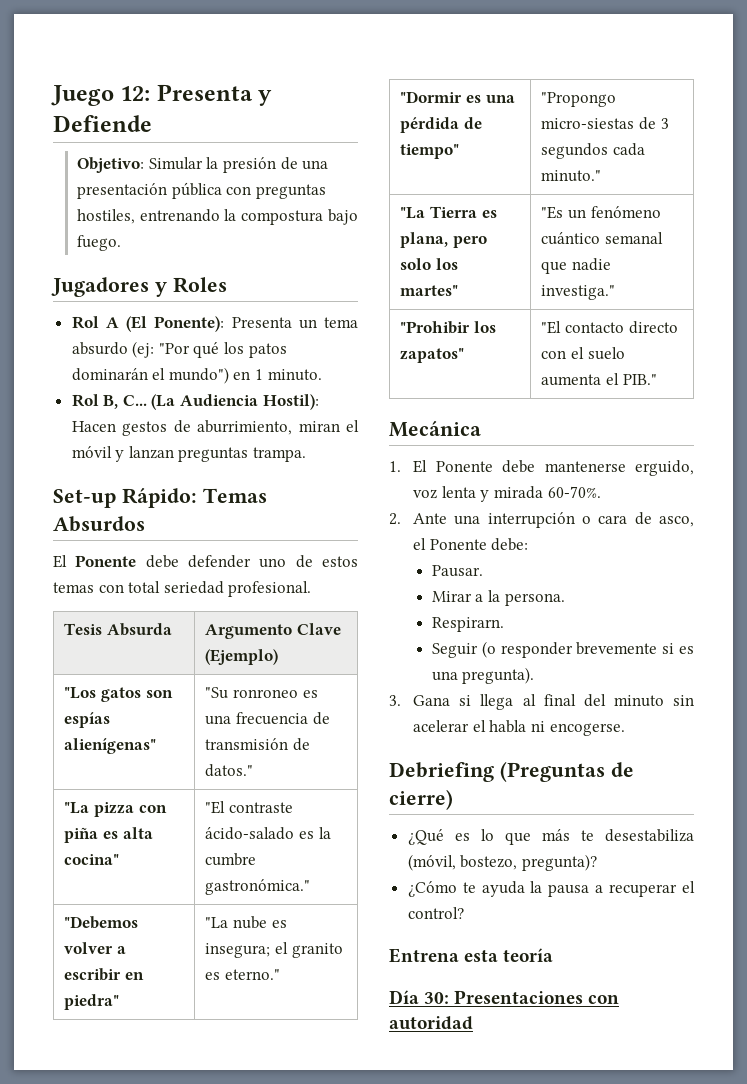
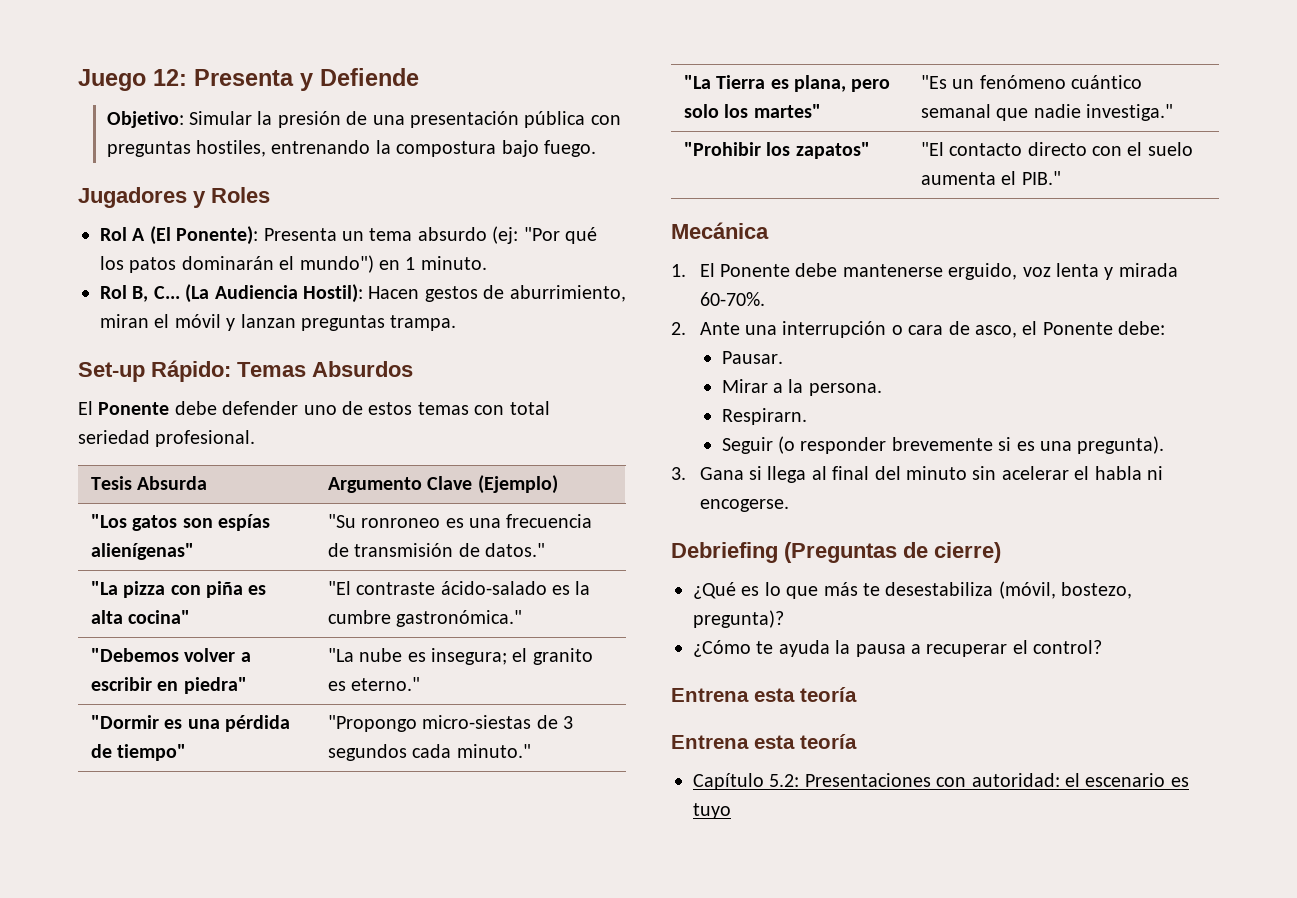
[389,990,620,1004] [389,1016,473,1030] Día 30: Presentaciones con autoridad -> [671,734,857,749] [693,773,1189,790] [693,803,731,819] Entrena esta teoría // Capítulo 5.2: Presentaciones con autoridad: el escenario es tuyo

